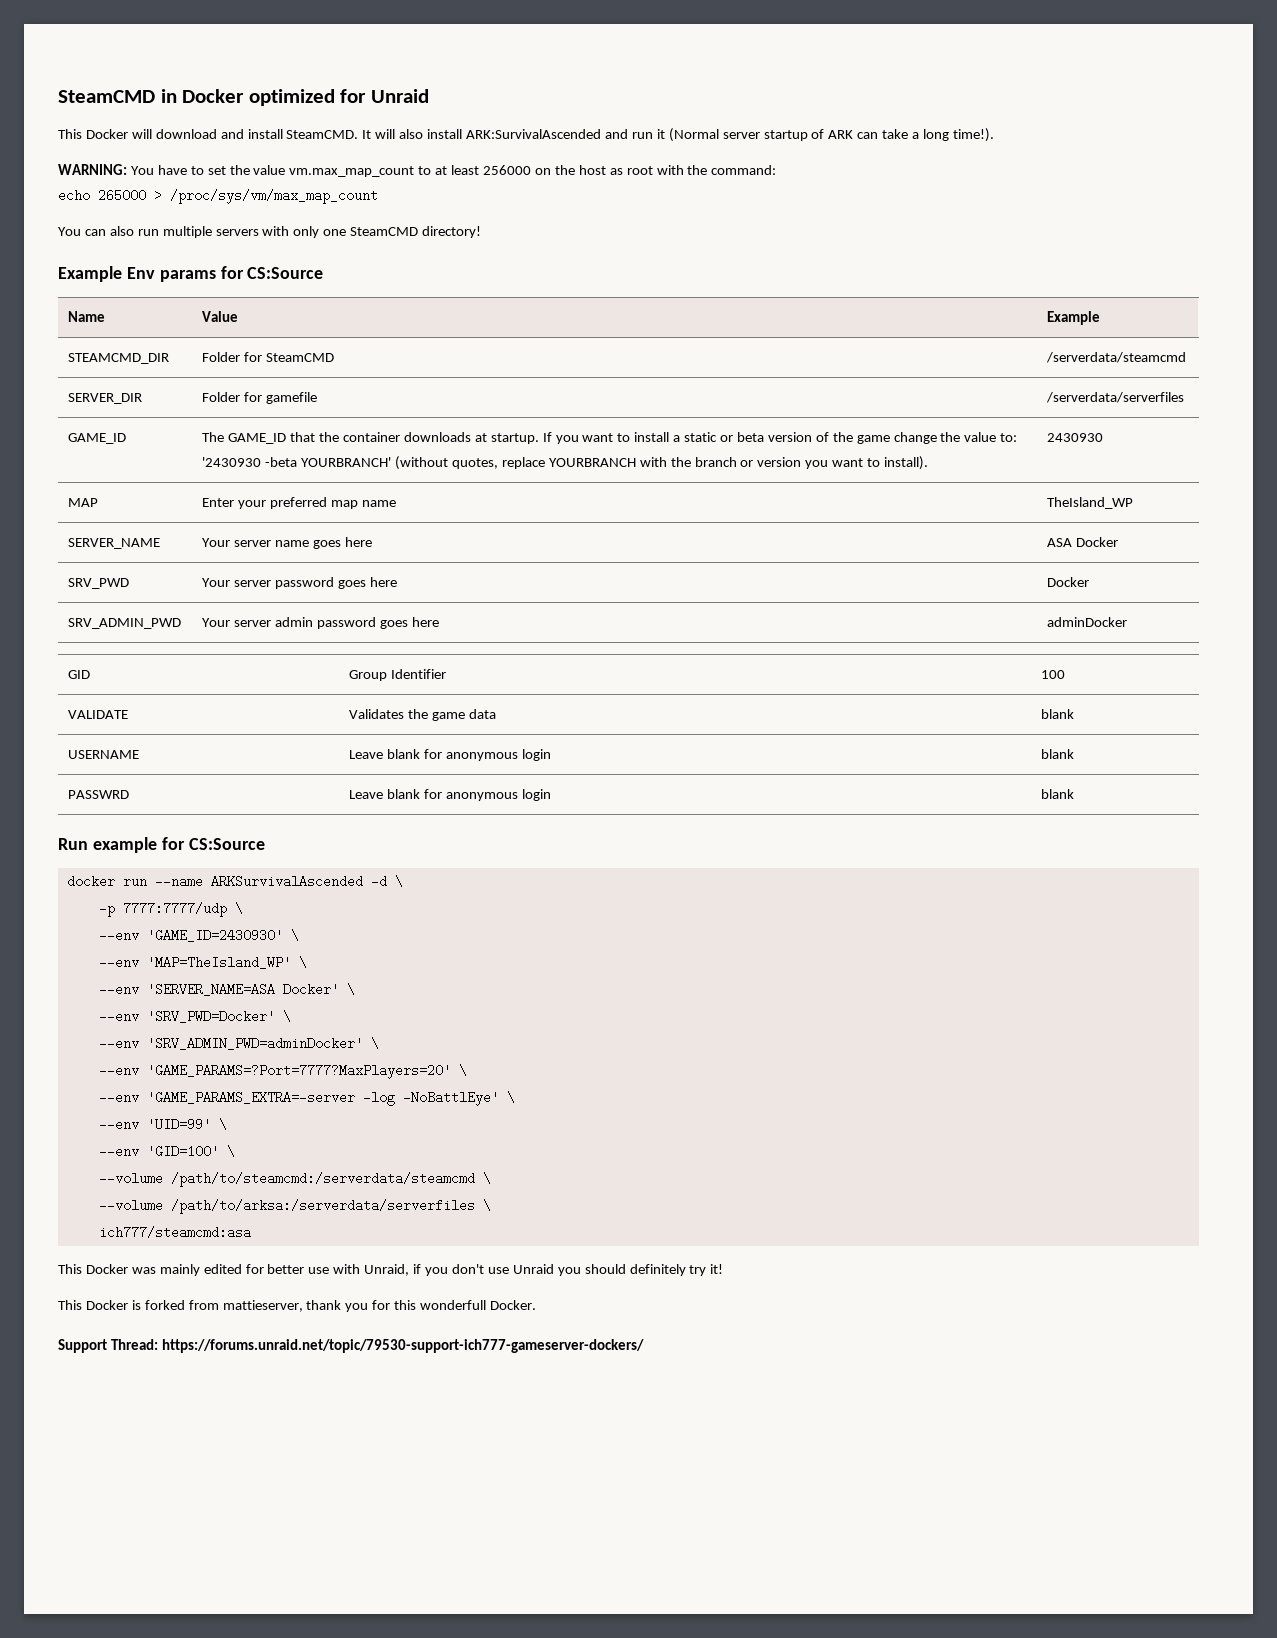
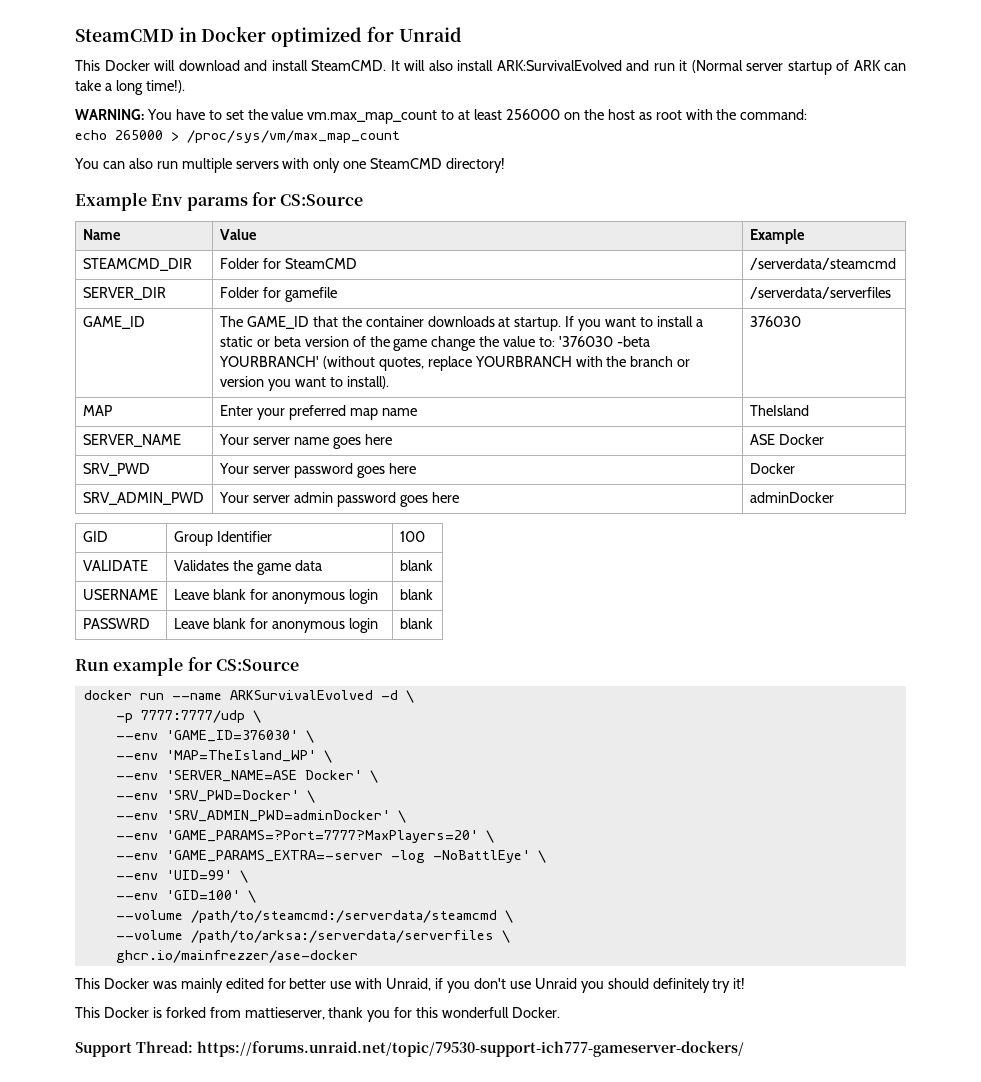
[466,129,602,139] ARK:SurvivalAscended -> [496,60,622,71] ARK:SurvivalEvolved
[202,457,262,467] '2430930 -> [559,336,614,347] '376030
[1047,433,1104,442] 2430930 -> [749,316,801,327] 376030
[1047,497,1134,509] TheIsland_WP -> [749,405,809,416] TheIsland
[1047,538,1073,547] ASA -> [749,434,775,445] ASE
[210,875,363,888] ARKSurvivalAscended -> [229,690,373,700] ARKSurvivalEvolved
[146,929,283,942] 'GAME_ID=2430930' -> [165,730,298,742] 'GAME_ID=376030'
[146,983,275,996] 'SERVER_NAME=ASA -> [165,770,297,782] 'SERVER_NAME=ASE
[98,1226,251,1239] ich777/steamcmd:asa -> [115,950,358,963] ghcr.io/mainfrezzer/ase-docker

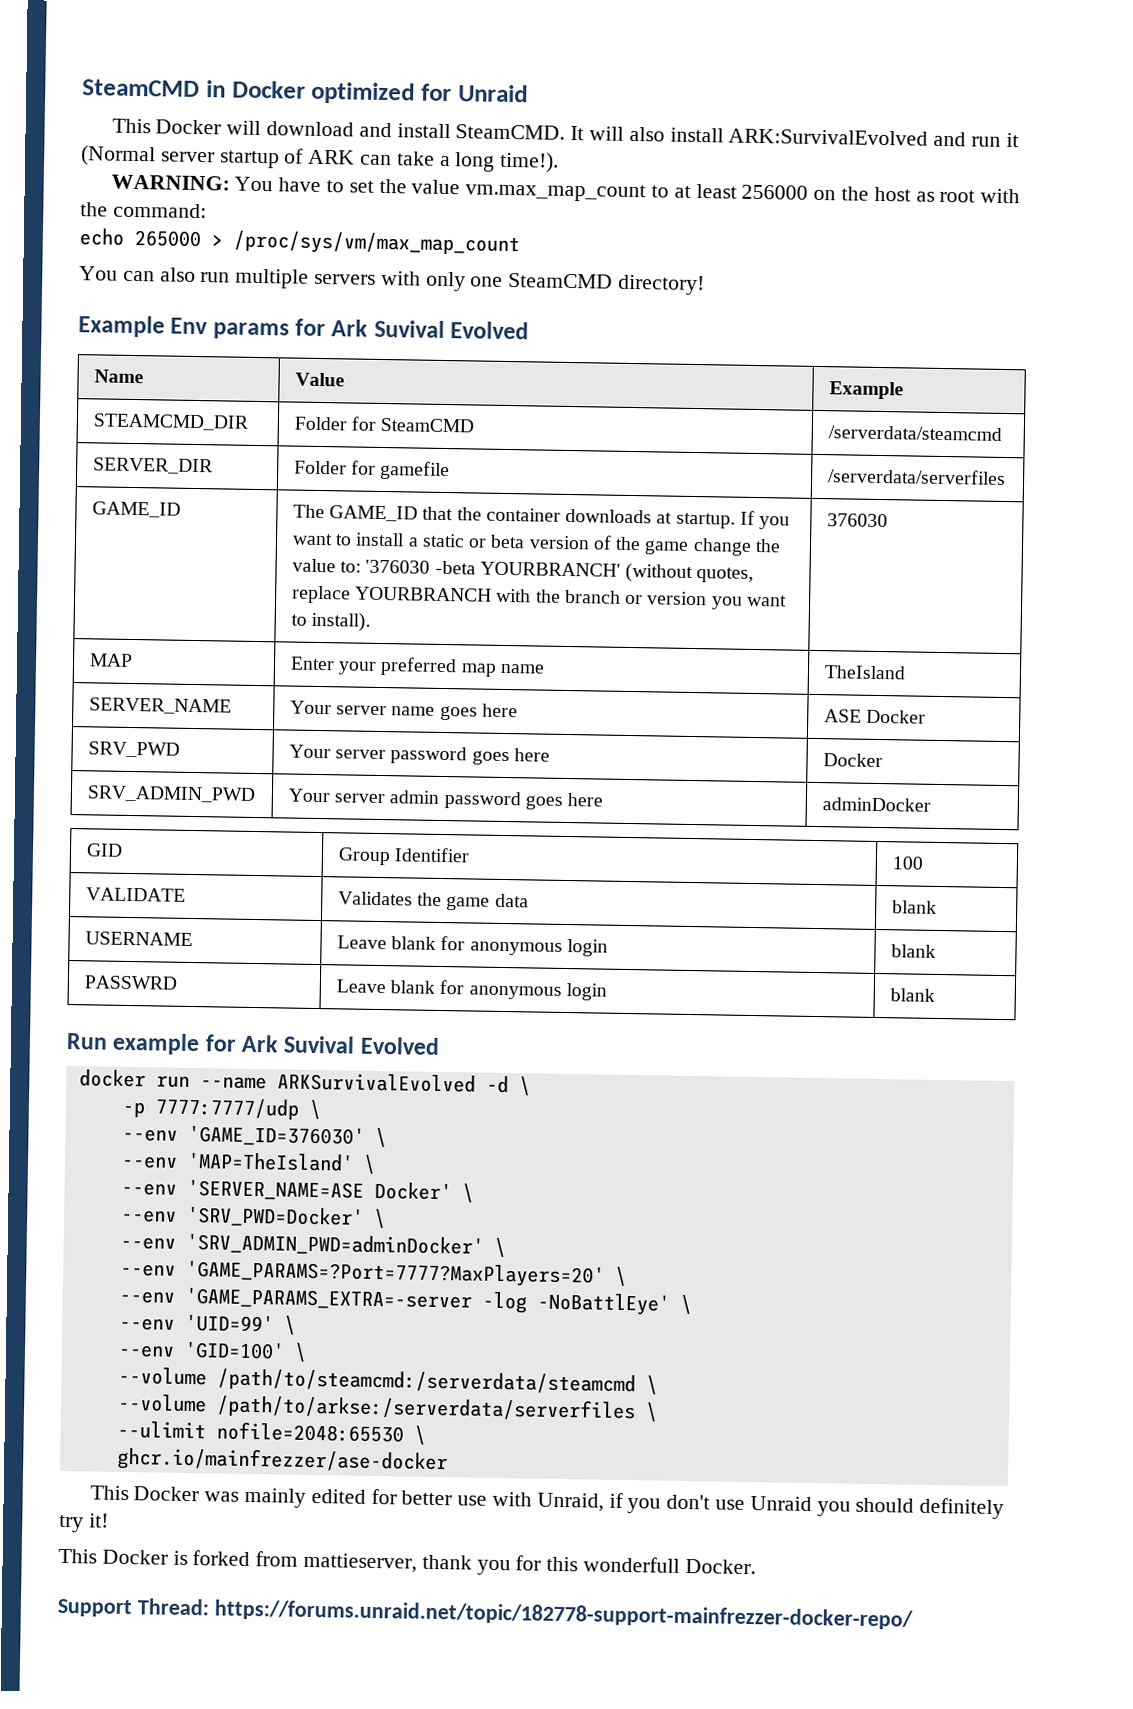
[280,194,364,206] CS:Source -> [331,319,530,340] Ark Suvival Evolved
[215,659,299,671] CS:Source -> [241,1034,440,1055] Ark Suvival Evolved
[165,750,316,762] 'MAP=TheIsland_WP' -> [186,1151,354,1172] 'MAP=TheIsland'
[190,930,494,943] /path/to/arksa:/serverdata/serverfiles -> [215,1394,658,1423] [116,1420,404,1443] /path/to/arkse:/serverdata/serverfiles \ // --ulimit nofile=2048:65530
[197,1041,744,1057] https://forums.unraid.net/topic/79530-support-ich777-gameserver-dockers/ -> [213,1599,913,1630] https://forums.unraid.net/topic/182778-support-mainfrezzer-docker-repo/

